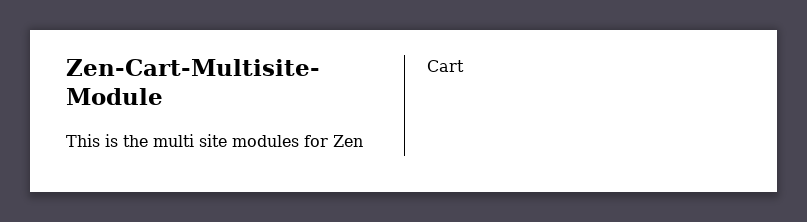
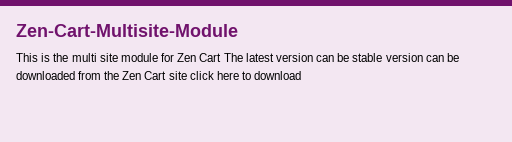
[232,135,299,147] modules -> [120,53,158,62] module
(464, 66) none -> [223,53,460,62] [16,71,301,80] The latest version can be stable version can be downloaded from the Zen Cart site click here to download

